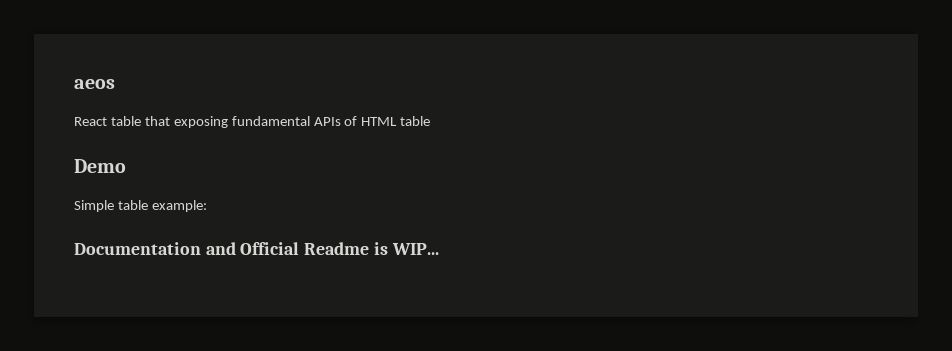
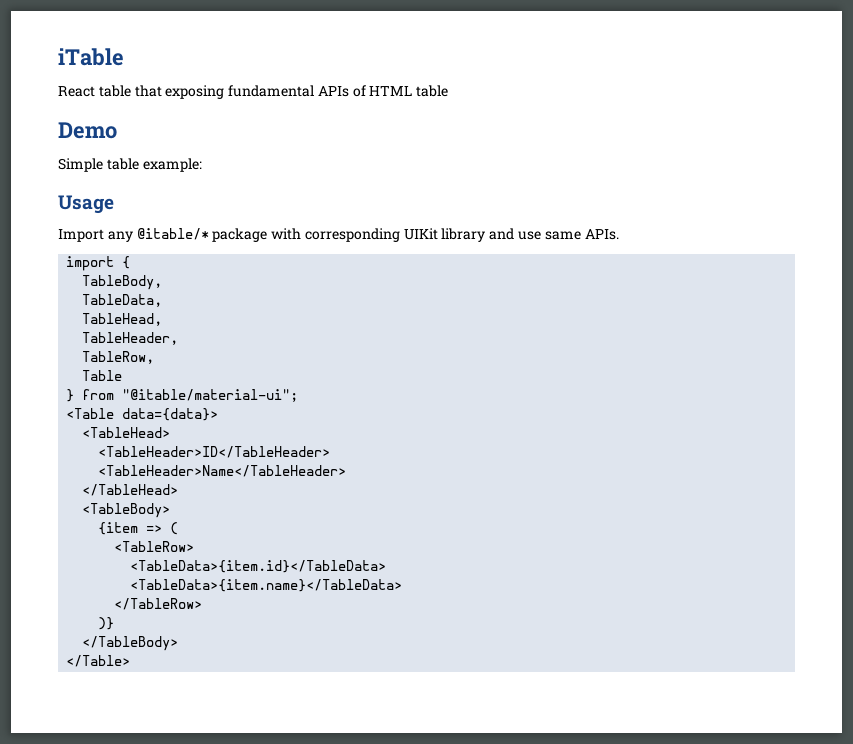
[74,79,115,89] aeos -> [58,48,124,66] iTable
[74,242,439,255] Documentation and Official Readme is WIP... -> [58,195,114,214] [58,228,619,242] [66,256,131,271] [82,275,163,290] [82,294,163,307] [82,313,163,326] [82,332,179,345] [82,351,155,364] [82,370,123,381] [66,389,299,402] [66,408,219,421] [82,427,171,438] [98,446,331,458] [98,465,347,477] [82,484,179,496] [82,503,171,518] [98,522,179,535] [114,541,195,552] [130,560,387,573] [130,579,403,592] [114,598,203,610] [98,617,115,630] [82,636,179,651] [66,655,131,667] Usage // Import any @itable/* package with corresponding UIKit library and use same APIs. // import { // TableBody, // TableData, // TableHead, // TableHeader, // TableRow, // Table // } from "@itable/material-ui"; // <Table data={data}> // <TableHead> // <TableHeader>ID</TableHeader> // <TableHeader>Name</TableHeader> // </TableHead> // <TableBody> // {item => ( // <TableRow> // <TableData>{item.id}</TableData> // <TableData>{item.name}</TableData> // </TableRow> // )} // </TableBody> // </Table>

